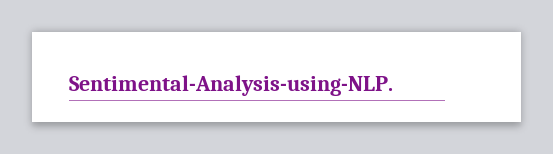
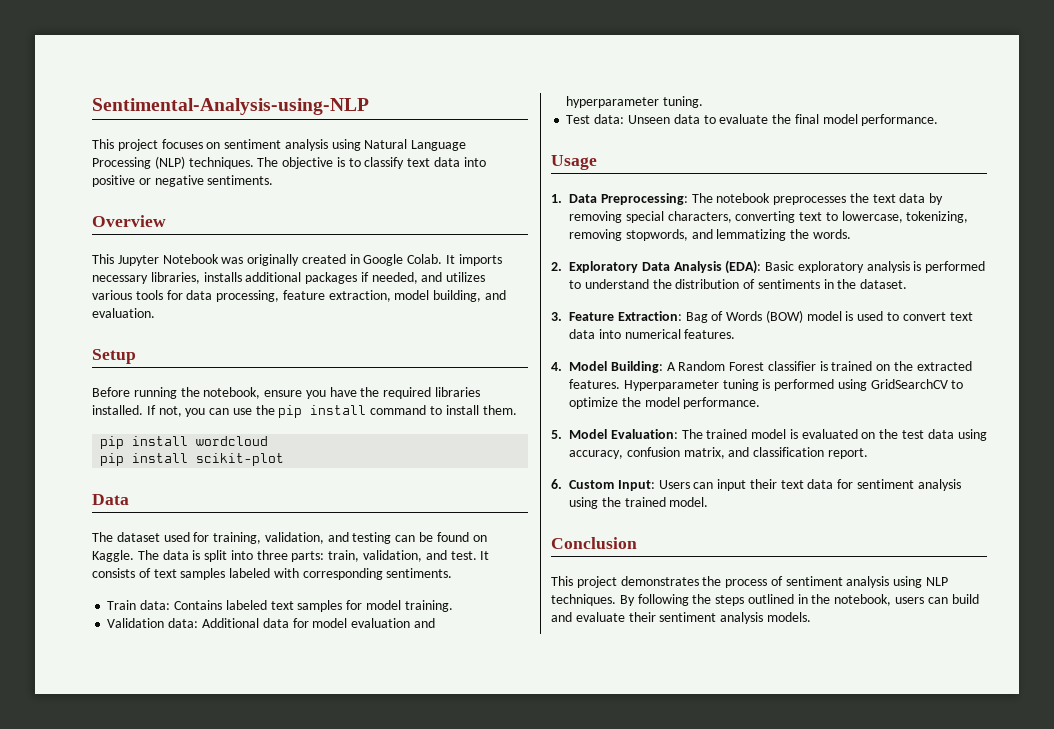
[69,75,393,96] Sentimental-Analysis-using-NLP. -> [92,98,369,115] [92,139,467,151] [92,156,486,169] [92,175,274,187] [92,215,166,227] [92,254,502,266] [92,272,486,284] [92,290,507,302] [92,308,155,318] [92,349,136,364] [92,387,481,399] [92,405,517,418] [100,436,269,449] [100,453,285,466] [92,494,129,505] [92,532,487,544] [92,550,490,562] [92,568,453,580] [107,600,453,612] [107,618,435,628] [566,96,704,108] [566,114,939,126] [551,155,597,170] [551,193,944,205] [569,211,969,223] [569,229,851,241] [551,260,986,274] [569,279,908,289] [551,310,973,323] [569,329,736,339] [551,361,972,373] [569,379,964,391] [569,397,761,409] [551,429,987,441] [569,447,868,459] [551,479,961,491] [569,497,709,509] [551,537,637,549] [551,576,949,588] [551,594,979,606] [551,612,811,624] Sentimental-Analysis-using-NLP // This project focuses on sentiment analysis using Natural Language Processing (NLP) techniques. The objective is to classify text data into positive or negative sentiments. // Overview // This Jupyter Notebook was originally created in Google Colab. It imports necessary libraries, installs additional packages if needed, and utilizes various tools for data processing, feature extraction, model building, and evaluation. // Setup // Before running the notebook, ensure you have the required libraries installed. If not, you can use the pip install command to install them. // pip install wordcloud // pip install scikit-plot // Data // The dataset used for training, validation, and testing can be found on Kaggle. The data is split into three parts: train, validation, and test. It consists of text samples labeled with corresponding sentiments. // Train data: Contains labeled text samples for model training. // Validation data: Additional data for model evaluation and hyperparameter tuning. // Test data: Unseen data to evaluate the final model performance. // Usage // 1. Data Preprocessing: The notebook preprocesses the text data by removing special characters, converting text to lowercase, tokenizing, removing stopwords, and lemmatizing the words. // 2. Exploratory Data Analysis (EDA): Basic exploratory analysis is performed to understand the distribution of sentiments in the dataset. // 3. Feature Extraction: Bag of Words (BOW) model is used to convert text data into numerical features. // 4. Model Building: A Random Forest classifier is trained on the extracted features. Hyperparameter tuning is performed using GridSearchCV to optimize the model performance. // 5. Model Evaluation: The trained model is evaluated on the test data using accuracy, confusion matrix, and classification report. // 6. Custom Input: Users can input their text data for sentiment analysis using the trained model. // Conclusion // This project demonstrates the process of sentiment analysis using NLP techniques. By following the steps outlined in the notebook, users can build and evaluate their sentiment analysis models.

